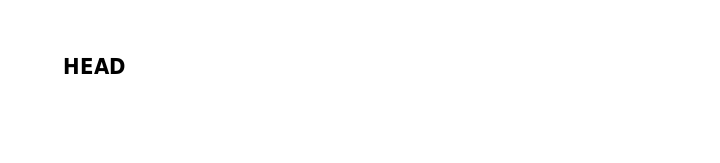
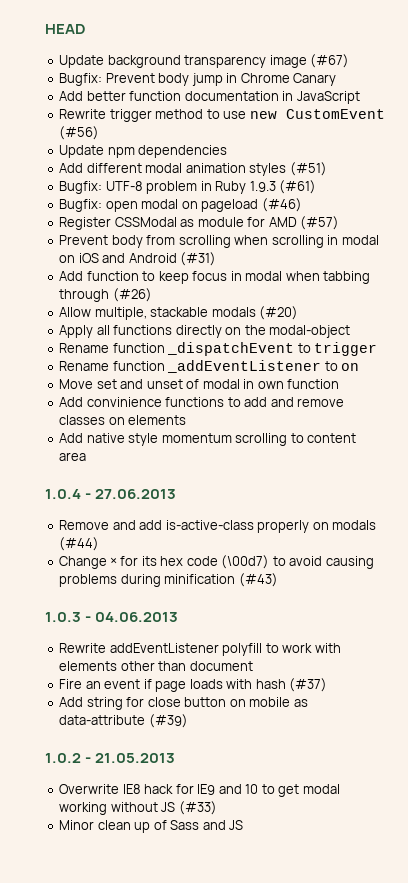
(125, 65) none -> [59,54,350,68] [59,73,337,86] [59,91,360,104] [59,109,385,122] [59,126,100,140] [59,145,228,158] [59,162,327,176] [59,180,317,194] [59,198,302,212] [59,216,340,230] [59,235,379,248] [59,252,217,266] [59,271,371,284] [59,288,152,302] [59,306,299,320] [59,325,351,338] [59,342,378,356] [59,360,360,373] [59,379,340,389] [59,397,345,407] [59,415,187,425] [59,433,357,446] [59,452,87,461] [45,489,177,499] [59,520,377,533] [59,537,100,551] [59,555,374,569] [59,573,278,587] [45,612,179,622] [59,643,341,656] [59,661,253,671] [59,678,328,692] [59,697,308,710] [59,714,188,728] [45,753,176,763] [59,784,340,797] [59,801,217,815] [59,820,244,833] // Update background transparency image (#67) // Bugfix: Prevent body jump in Chrome Canary // Add better function documentation in JavaScript // Rewrite trigger method to use new CustomEvent (#56) // Update npm dependencies // Add different modal animation styles (#51) // Bugfix: UTF-8 problem in Ruby 1.9.3 (#61) // Bugfix: open modal on pageload (#46) // Register CSSModal as module for AMD (#57) // Prevent body from scrolling when scrolling in modal on iOS and Android (#31) // Add function to keep focus in modal when tabbing through (#26) // Allow multiple, stackable modals (#20) // Apply all functions directly on the modal-object // Rename function _dispatchEvent to trigger // Rename function _addEventListener to on // Move set and unset of modal in own function // Add convinience functions to add and remove classes on elements // Add native style momentum scrolling to content area // 1.0.4 - 27.06.2013 // Remove and add is-active-class properly on modals (#44) // Change × for its hex code (\00d7) to avoid causing problems during minification (#43) // 1.0.3 - 04.06.2013 // Rewrite addEventListener polyfill to work with elements other than document // Fire an event if page loads with hash (#37) // Add string for close button on mobile as data-attribute (#39) // 1.0.2 - 21.05.2013 // Overwrite IE8 hack for IE9 and 10 to get modal working without JS (#33) // Minor clean up of Sass and JS

